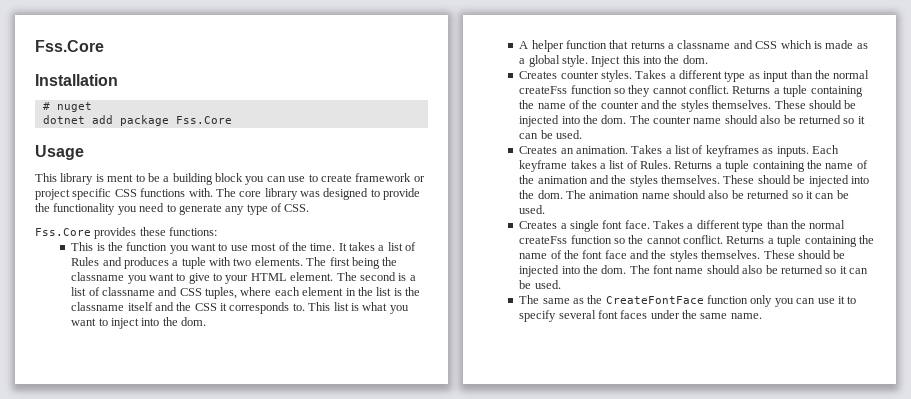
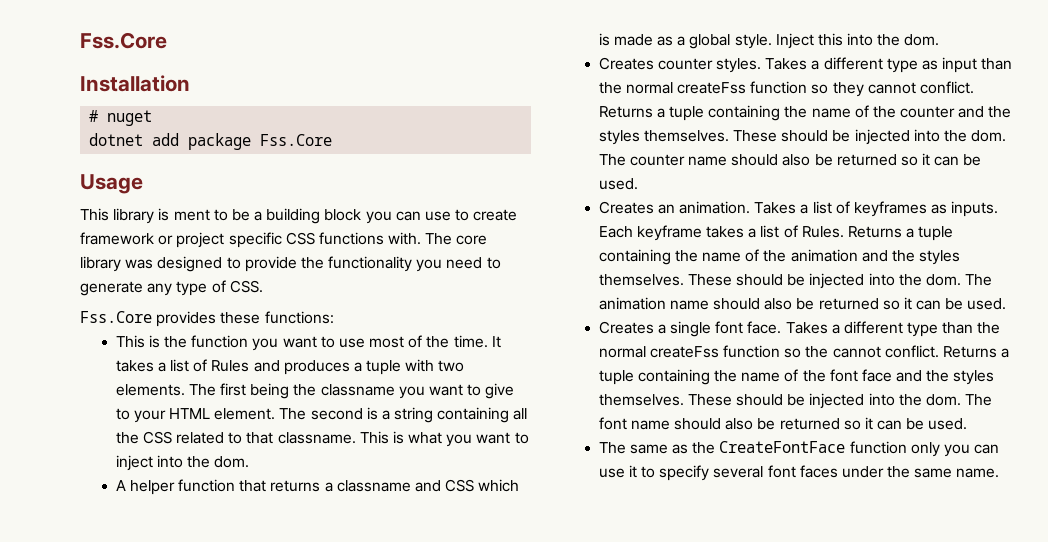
[71,287,421,299] [71,302,349,314] list of classname and CSS tuples, where each element in the list is the classname itself and the CSS it corresponds to. This list -> [394,407,528,423] [115,431,389,444] string containing all the CSS related to that classname. This

